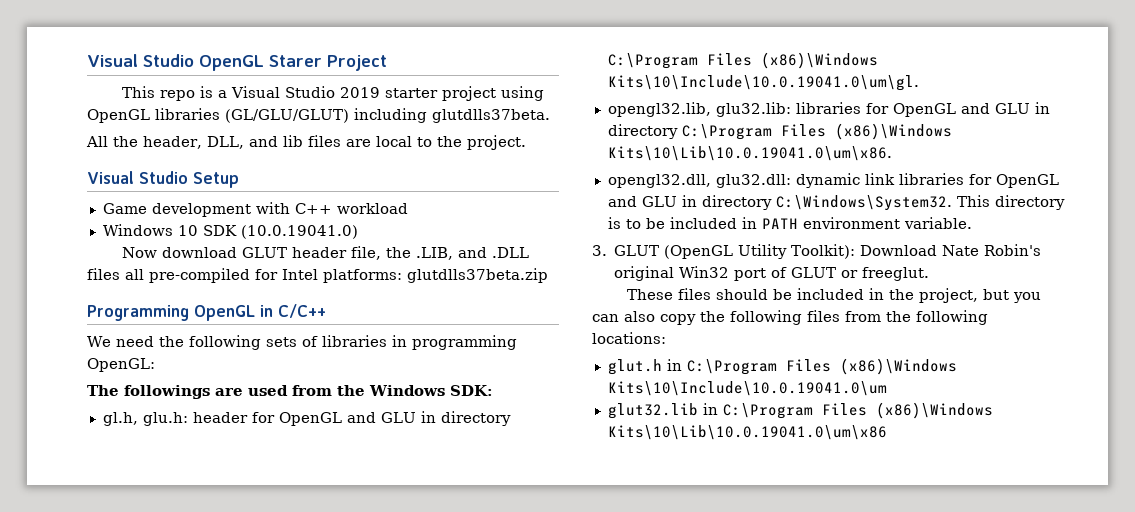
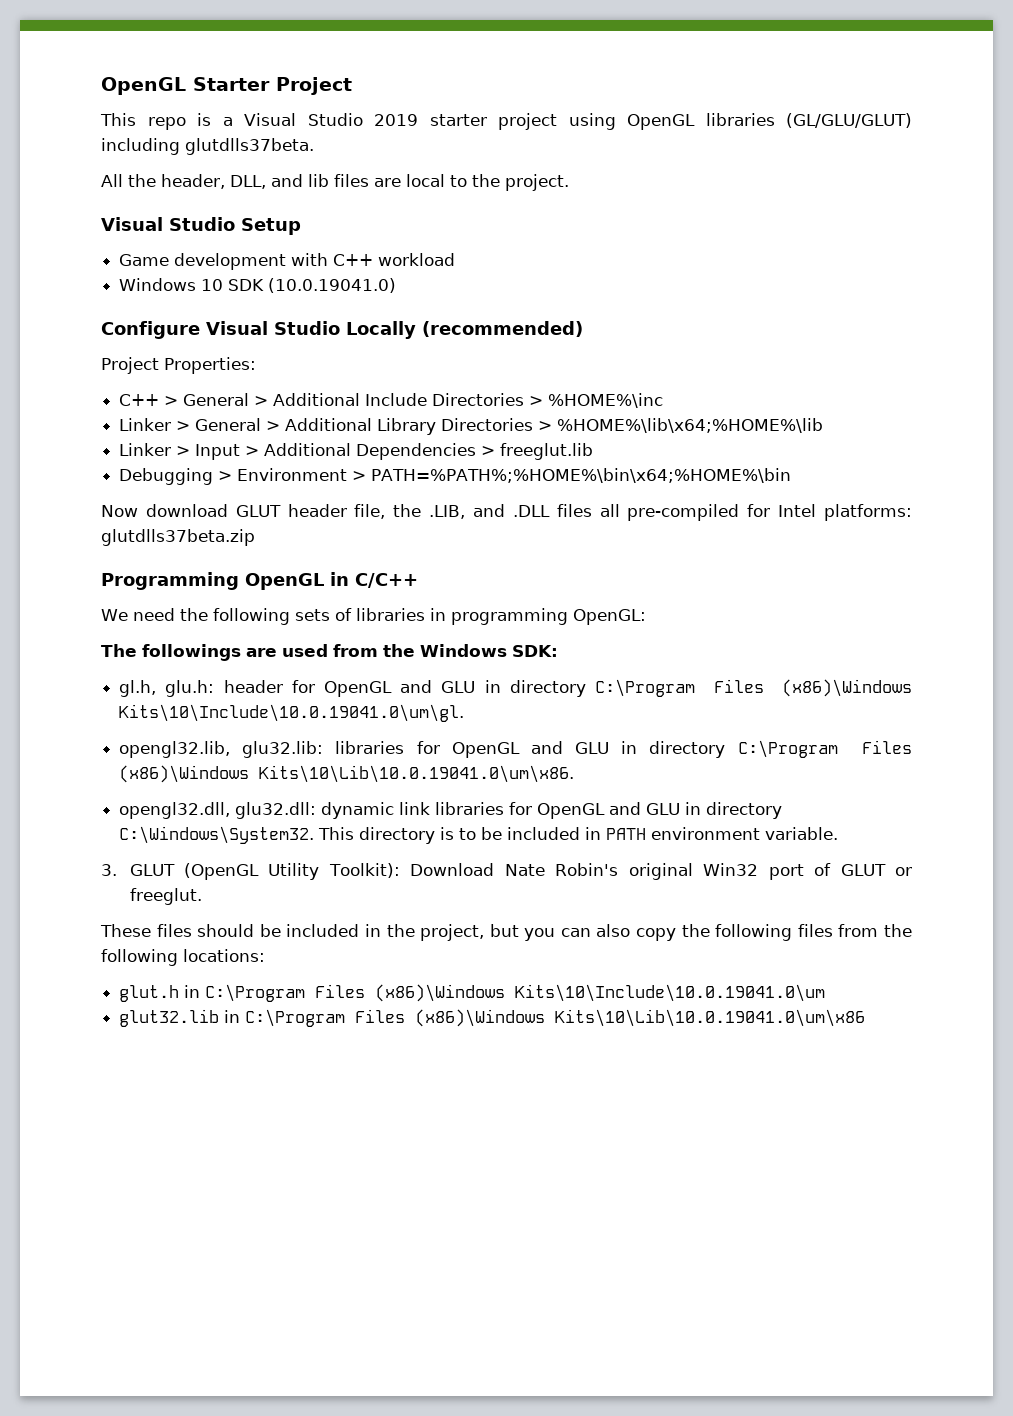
[87,54,322,71] Visual Studio OpenGL Starer -> [101,77,270,95] OpenGL Starter
(358, 232) none -> [101,321,583,339] [101,357,256,374] [119,393,664,408] [119,418,824,435] [119,443,594,460] [119,468,792,485] // Configure Visual Studio Locally (recommended) // Project Properties: // C++ > General > Additional Include Directories > %HOME%\inc // Linker > General > Additional Library Directories > %HOME%\lib\x64;%HOME%\lib // Linker > Input > Additional Dependencies > freeglut.lib // Debugging > Environment > PATH=%PATH%;%HOME%\bin\x64;%HOME%\bin

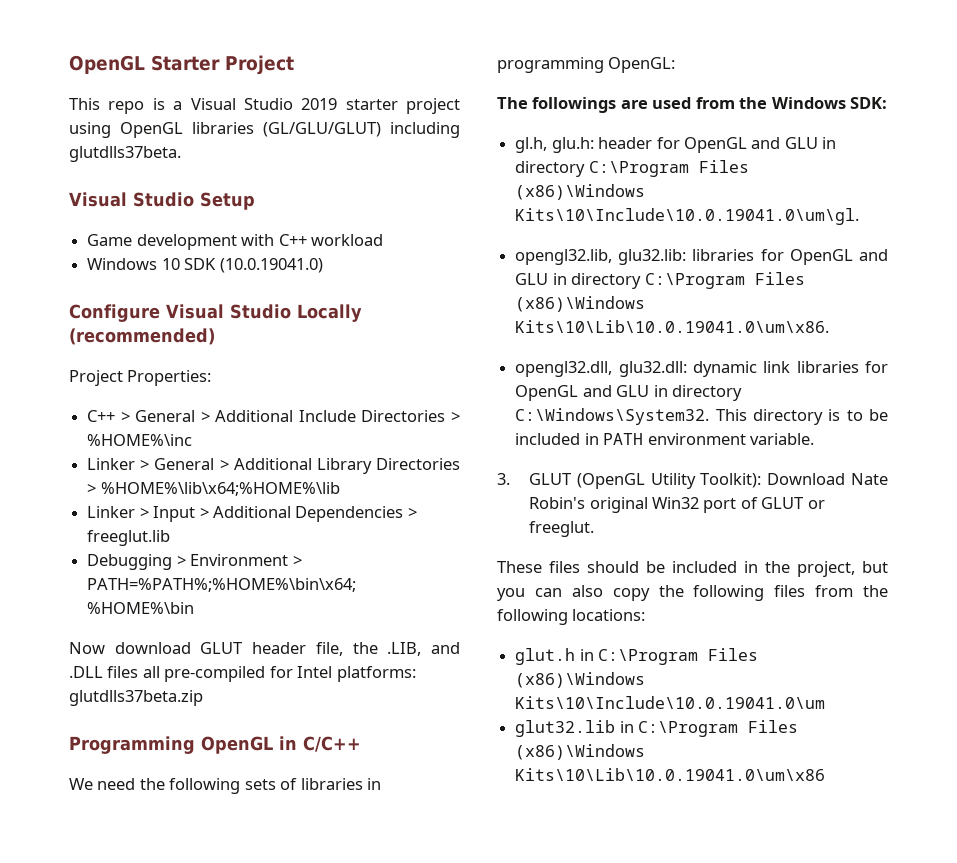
[101,174,569,191] // All the header, DLL, and lib files are local to the project. -> (181, 154) none

